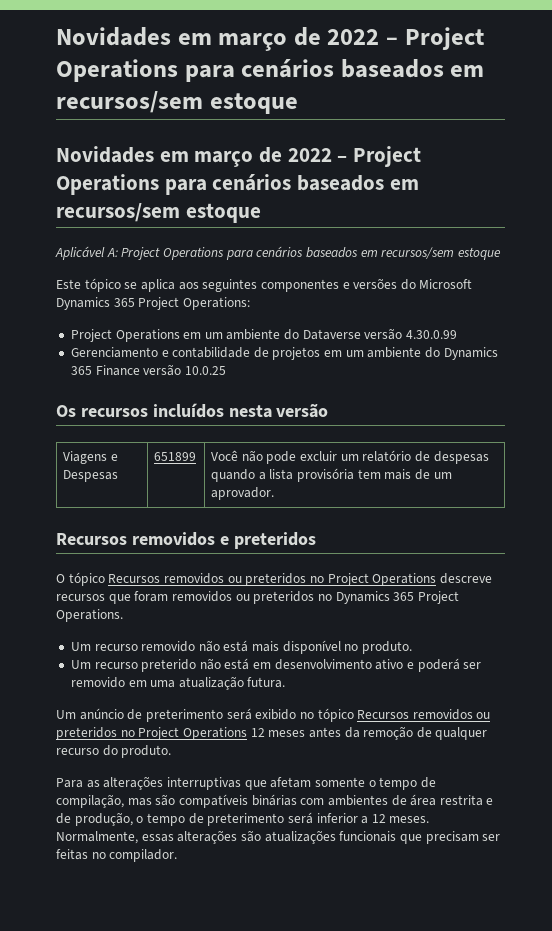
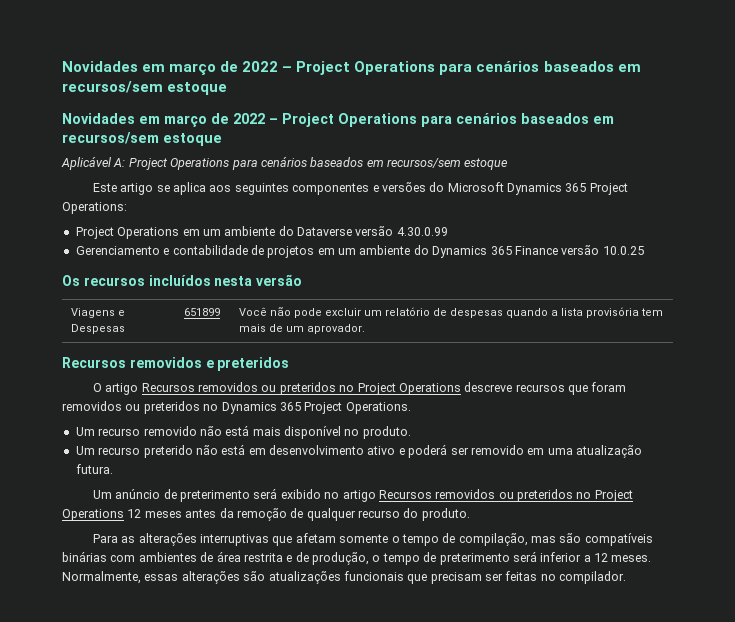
[84,278,121,292] tópico -> [120,183,154,195] artigo
[68,572,105,586] tópico -> [105,383,139,395] artigo
[317,708,354,722] tópico -> [342,490,376,502] artigo

